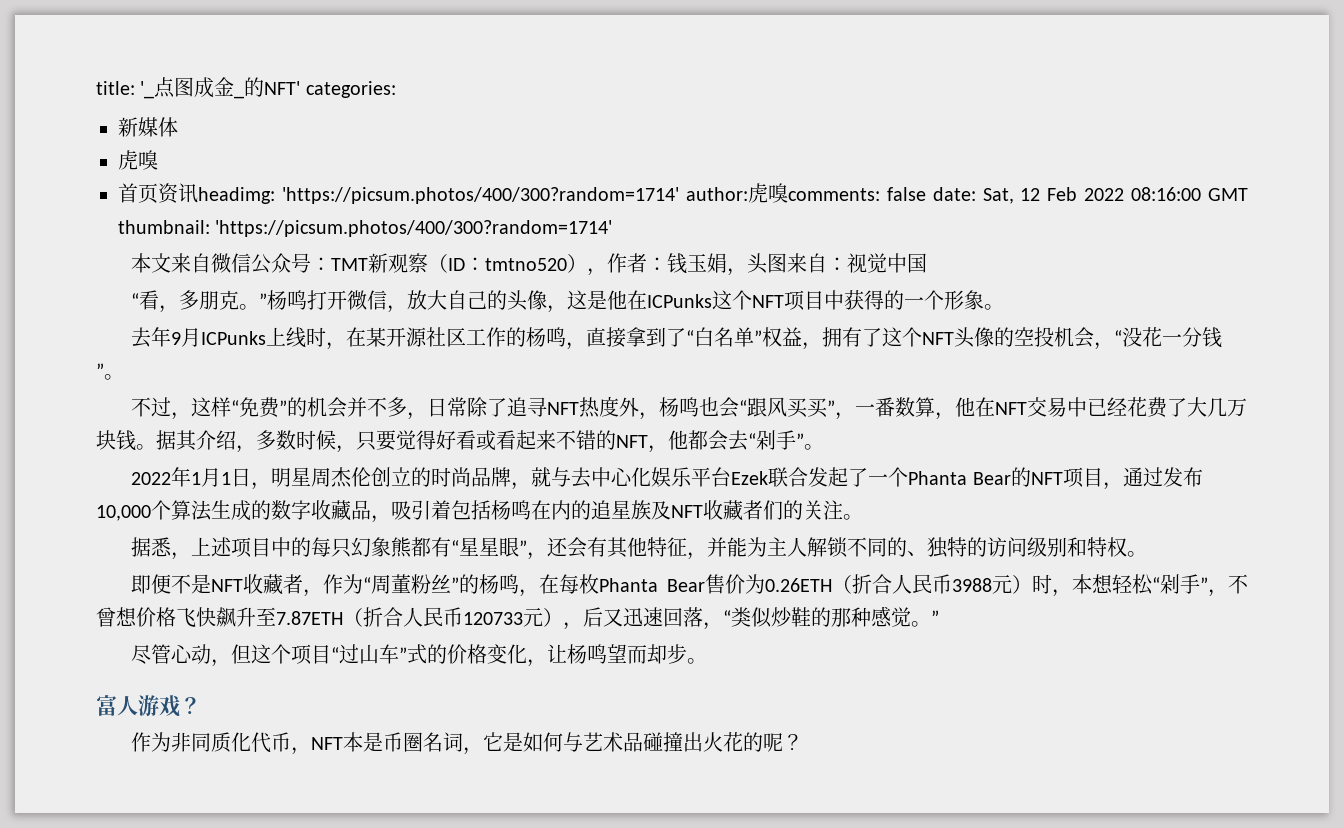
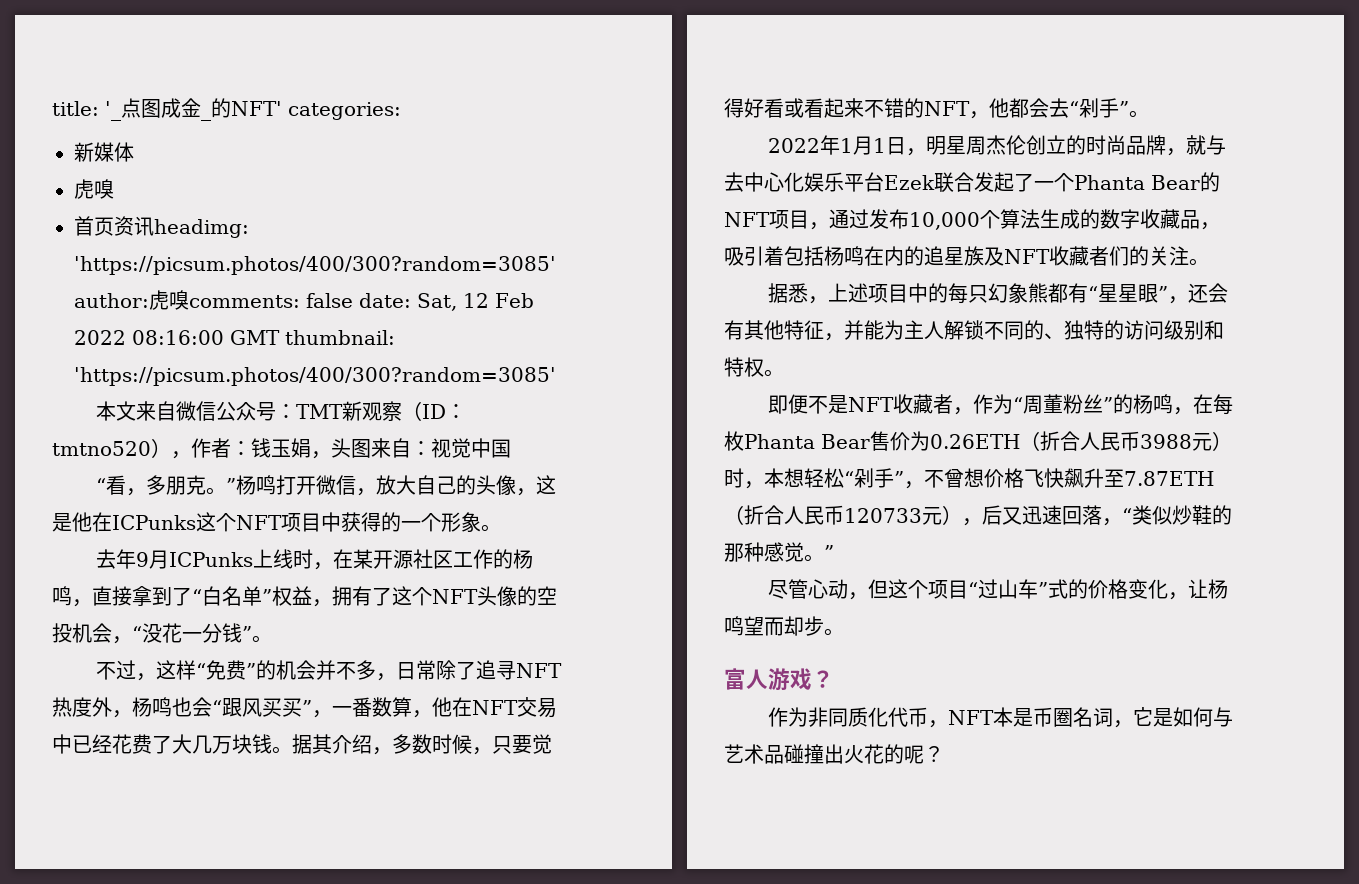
[281,187,679,204] 'https://picsum.photos/400/300?random=1714' -> [74,256,556,275] 'https://picsum.photos/400/300?random=3085'
[215,220,613,237] 'https://picsum.photos/400/300?random=1714' -> [74,367,556,386] 'https://picsum.photos/400/300?random=3085'

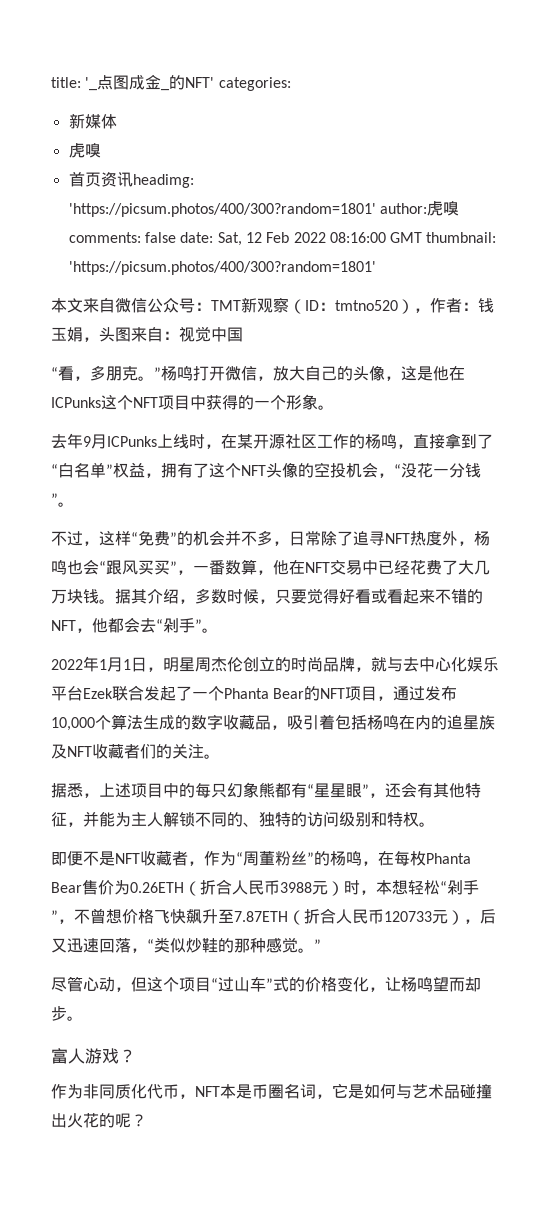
[74,256,556,275] 'https://picsum.photos/400/300?random=3085' -> [68,203,376,217] 'https://picsum.photos/400/300?random=1801'
[74,367,556,386] 'https://picsum.photos/400/300?random=3085' -> [68,261,376,275] 'https://picsum.photos/400/300?random=1801'

